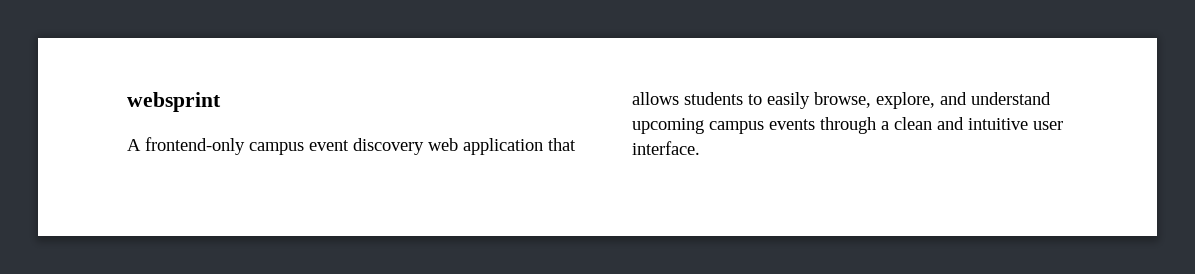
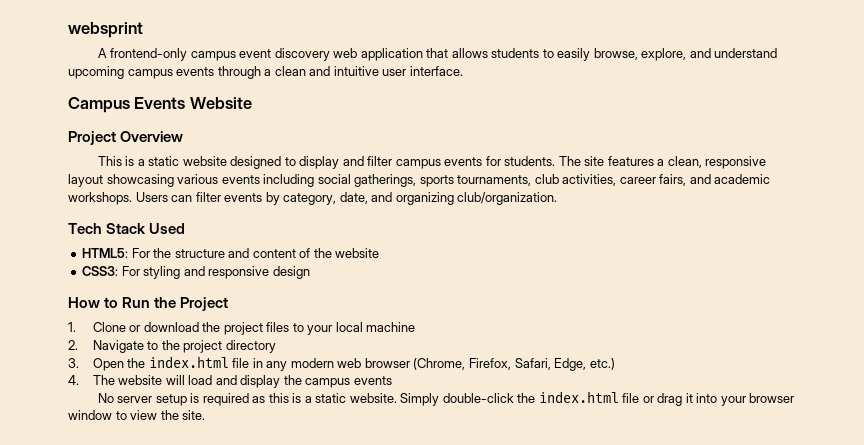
(700, 148) none -> [68,97,252,113] [68,131,184,145] [97,156,767,169] [68,174,771,187] [68,192,558,205] [68,223,186,234] [82,248,380,258] [82,266,310,279] [68,297,229,311] [68,322,416,335] [68,340,276,353] [68,356,615,371] [68,375,392,388] [97,391,795,406] [68,410,206,420] // Campus Events Website // Project Overview // This is a static website designed to display and filter campus events for students. The site features a clean, responsive layout showcasing various events including social gatherings, sports tournaments, club activities, career fairs, and academic workshops. Users can filter events by category, date, and organizing club/organization. // Tech Stack Used // HTML5: For the structure and content of the website // CSS3: For styling and responsive design // How to Run the Project // 1. Clone or download the project files to your local machine // 2. Navigate to the project directory // 3. Open the index.html file in any modern web browser (Chrome, Firefox, Safari, Edge, etc.) // 4. The website will load and display the campus events // No server setup is required as this is a static website. Simply double-click the index.html file or drag it into your browser window to view the site.

